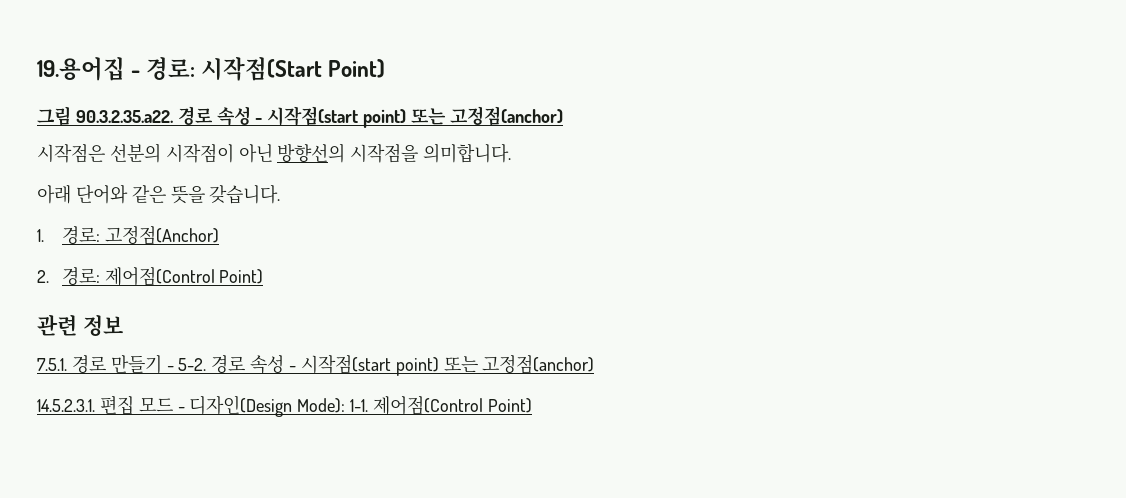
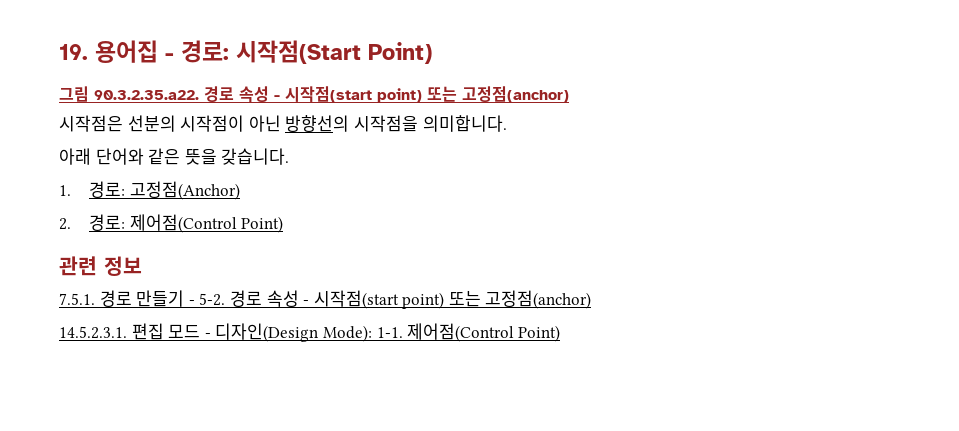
[37,57,125,81] 19.용어집 -> [59,40,158,63] 19. 용어집

